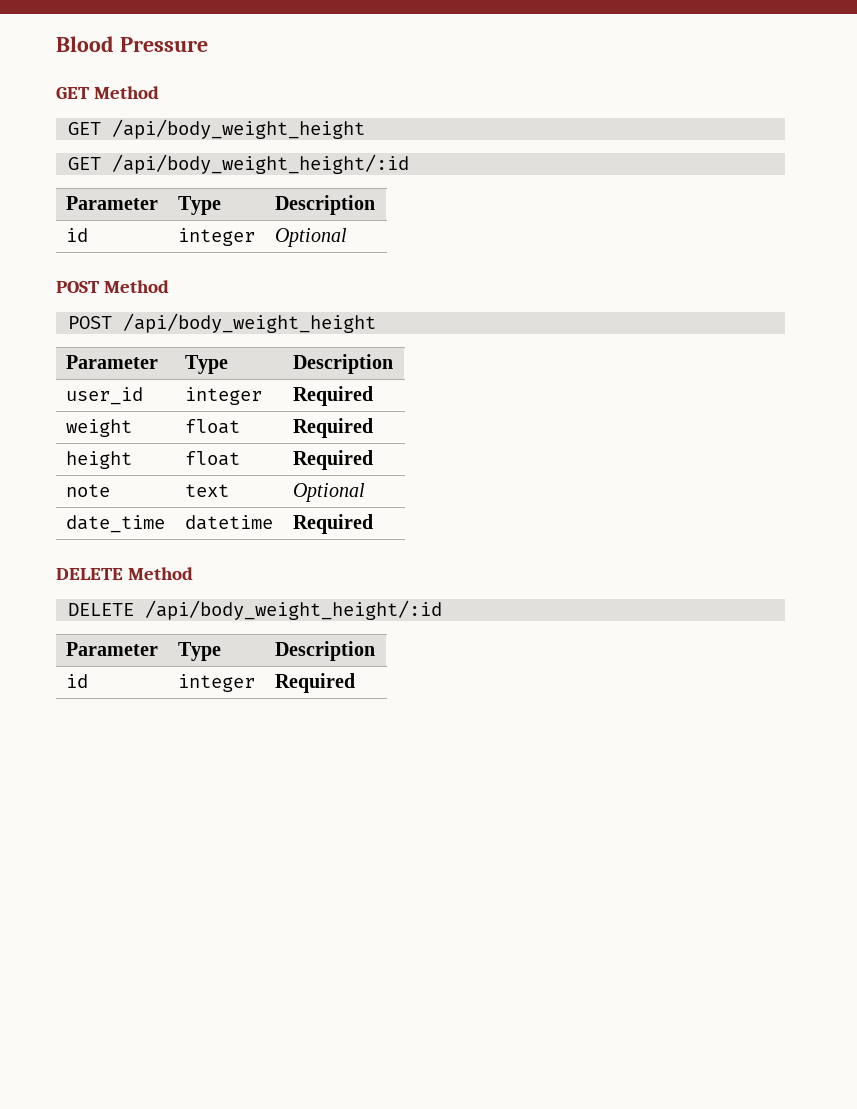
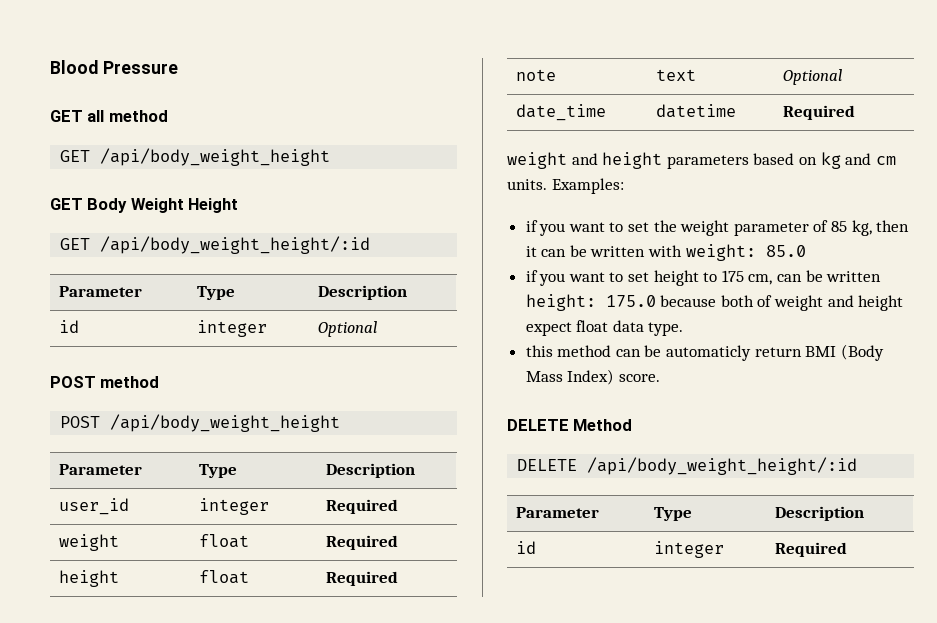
[94,86,160,99] Method -> [87,110,168,122] all method
(365, 129) none -> [50,198,239,213] // GET Body Weight Height
[104,280,170,293] Method -> [100,376,160,388] method
(373, 524) none -> [507,152,896,169] [507,178,624,194] [525,220,910,236] [525,244,806,261] [525,270,882,286] [525,294,904,311] [525,320,684,336] [525,344,884,361] [525,369,660,385] // weight and height parameters based on kg and cm units. Examples: // if you want to set the weight parameter of 85 kg, then it can be written with weight: 85.0 // if you want to set height to 175 cm, can be written height: 175.0 because both of weight and height expect float data type. // this method can be automaticly return BMI (Body Mass Index) score.

